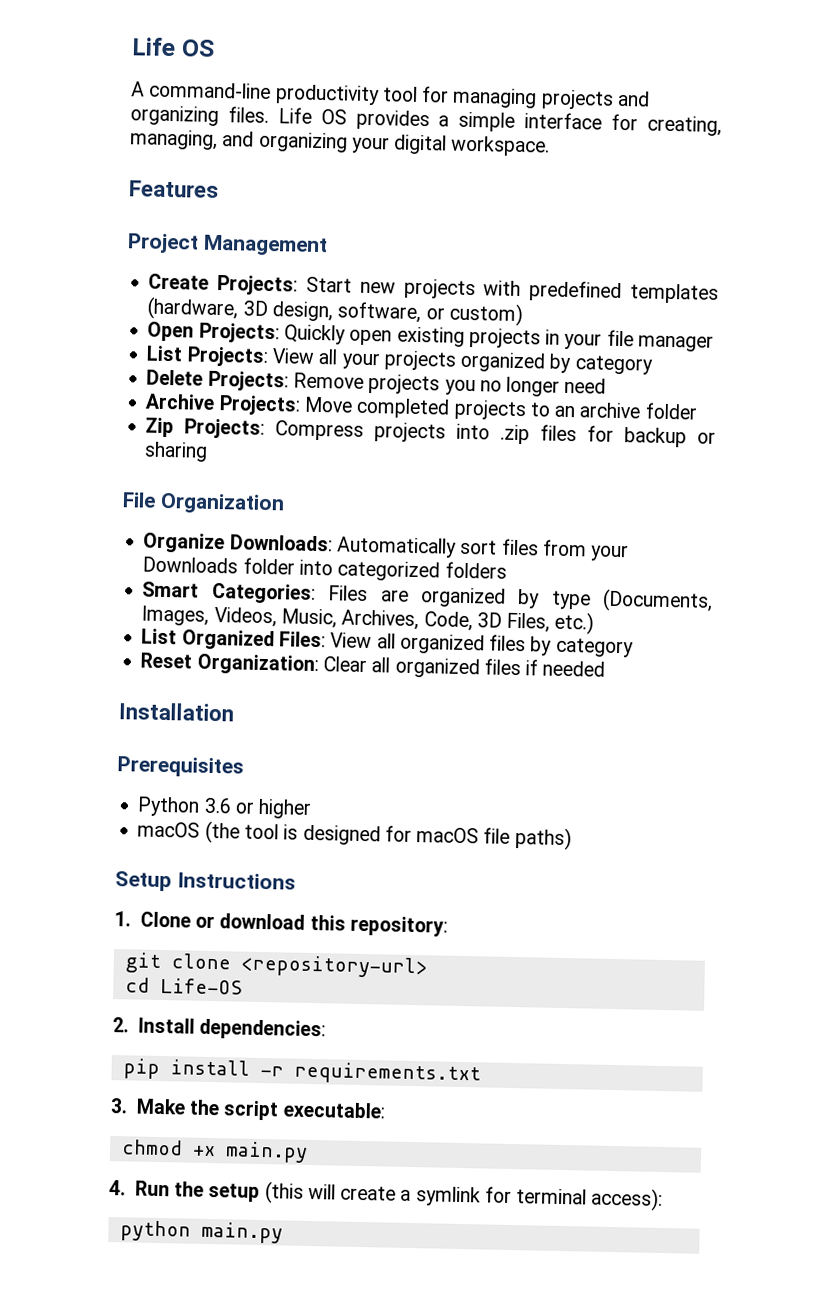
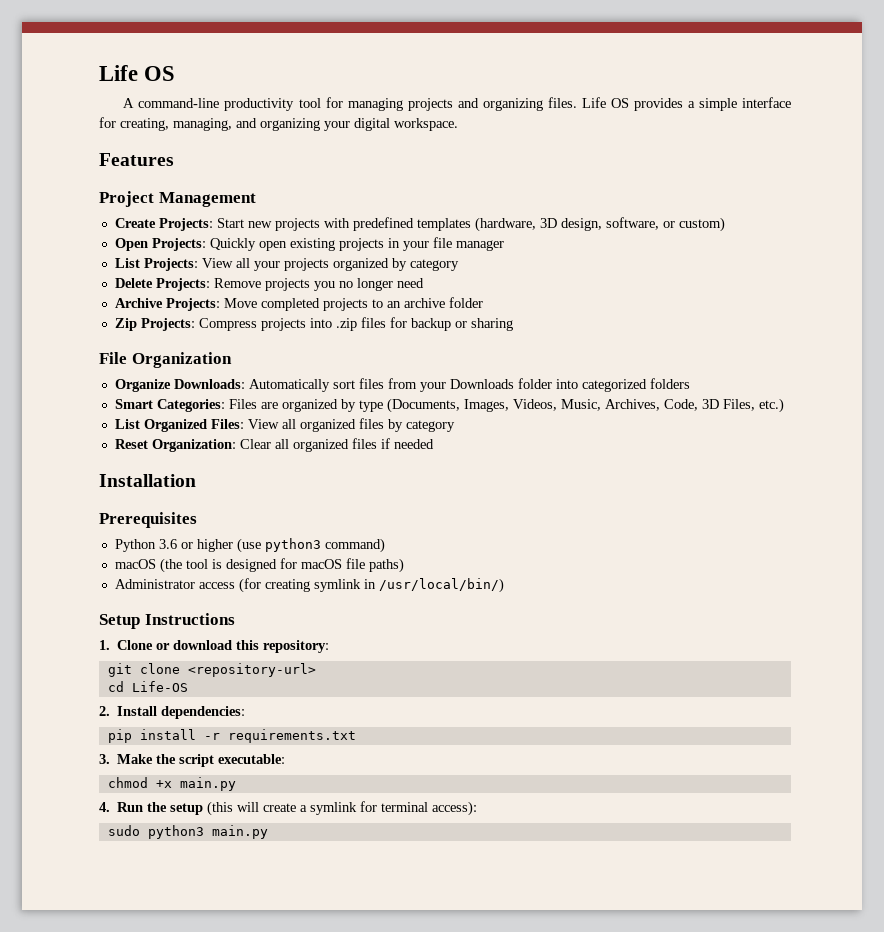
(313, 808) none -> [236,538,385,553] (use python3 command)
(572, 839) none -> [114,578,504,593] // Administrator access (for creating symlink in /usr/local/bin/)
[119,1220,191,1242] python -> [107,825,204,839] sudo python3

